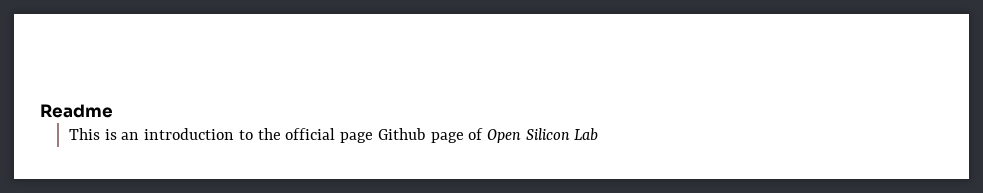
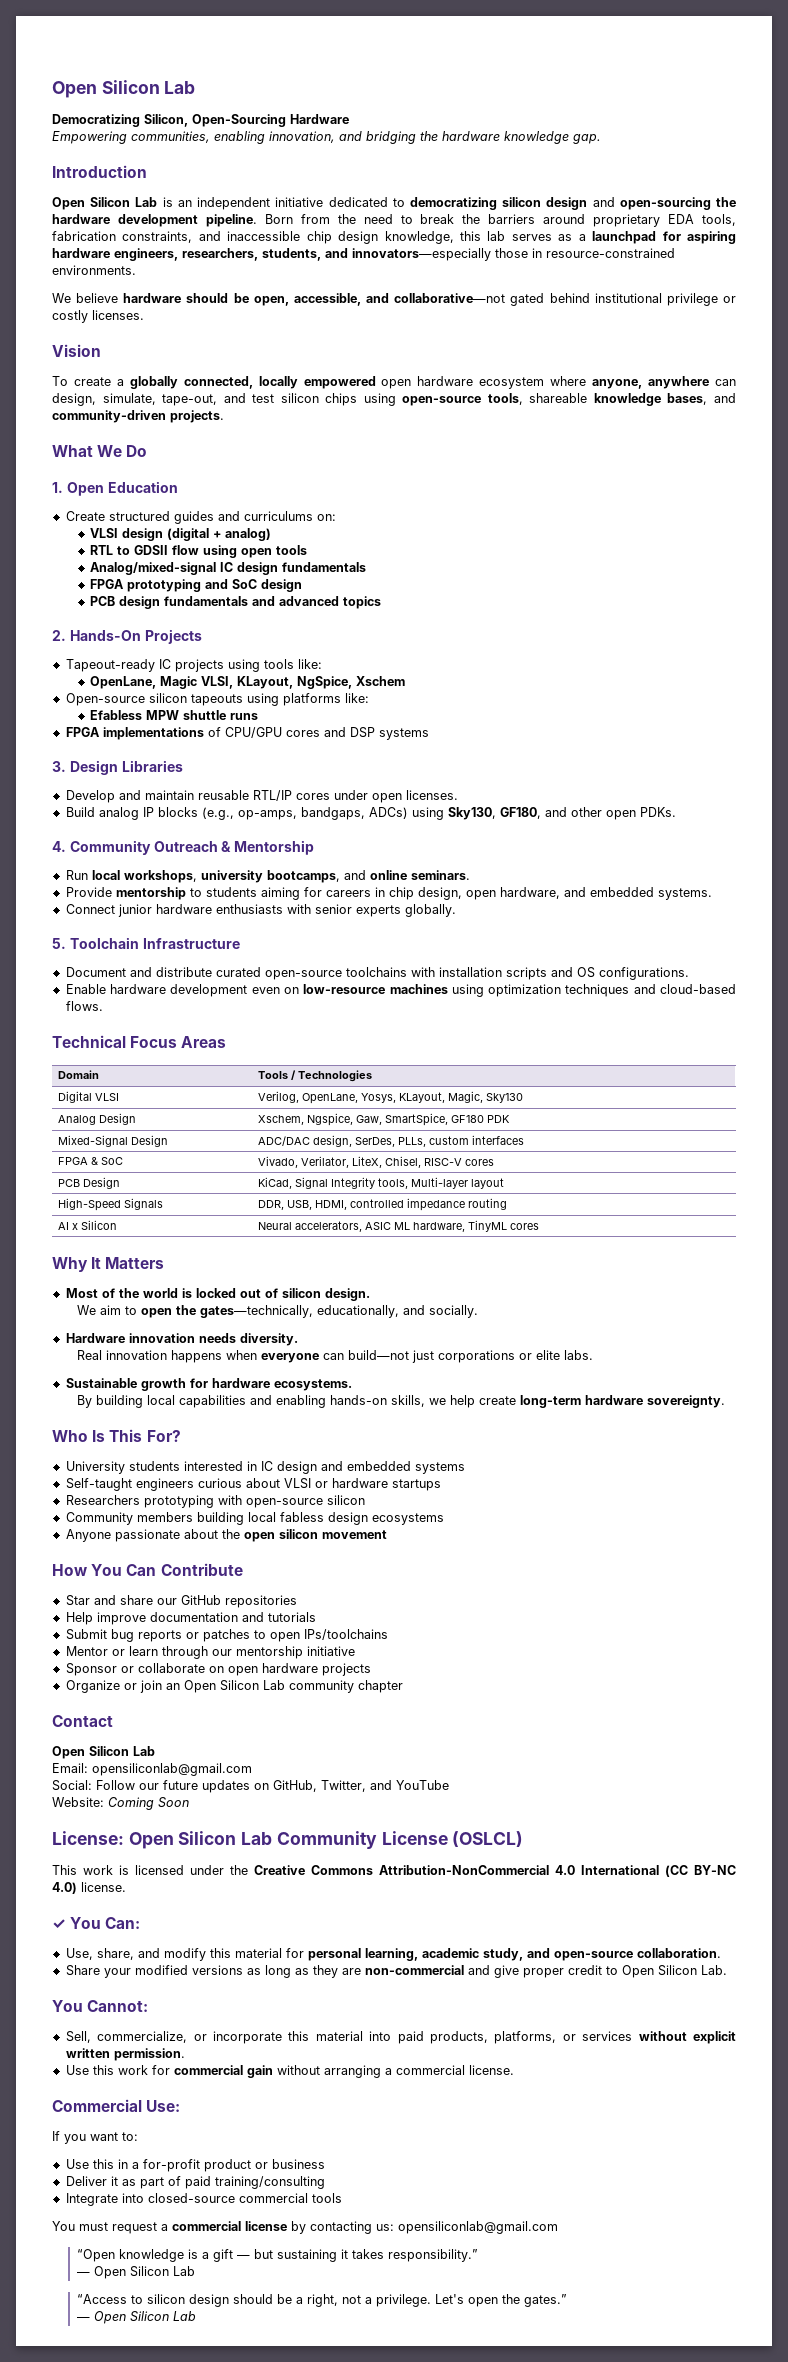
[40,104,113,118] [68,128,484,143] Readme // This is an introduction to the official page Github page of -> [52,80,196,98] [52,114,349,127] [52,131,601,144] [52,165,147,178] [52,197,736,210] [52,214,737,227] [52,231,737,244] [52,248,675,261] [52,265,136,275] [52,293,736,306] [52,310,144,323] [52,344,101,357] [52,376,736,389] [52,393,737,406] [52,410,224,423] [52,445,148,457] [52,481,178,496] [65,511,336,524] [90,528,272,541] [90,545,308,558] [90,562,367,575] [90,579,303,592] [90,596,382,609] [52,629,202,644] [65,659,322,672] [90,676,406,689] [65,693,369,706] [90,710,259,720] [65,727,429,740] [52,760,183,775] [65,790,458,803] [65,807,676,820] [52,840,315,855] [65,870,470,883] [65,887,712,900] [65,904,456,917] [52,937,240,949] [65,967,689,980] [65,984,736,997] [65,1001,103,1011] [52,1035,227,1048] [58,1070,100,1079] [258,1070,373,1082] [58,1091,120,1103] [258,1091,524,1104] [58,1113,137,1125] [258,1113,511,1126] [58,1135,169,1147] [258,1135,525,1147] [58,1157,124,1165] [258,1156,495,1168] [58,1177,121,1189] [258,1177,505,1189] [58,1198,164,1211] [258,1198,508,1211] [58,1220,118,1230] [258,1220,540,1232] [52,1257,165,1272] [65,1288,370,1301] [76,1305,478,1318] [65,1333,298,1346] [76,1350,593,1363] [65,1378,352,1391] [76,1395,725,1408] [52,1429,181,1442] [65,1461,465,1474] [65,1478,441,1491] [65,1495,365,1508] [65,1512,444,1525] [65,1529,387,1542] [52,1563,243,1576] [65,1595,297,1608] [65,1612,316,1625] [65,1629,388,1642] [65,1646,355,1659] [65,1663,371,1676] [65,1680,403,1693] [52,1715,113,1727] [52,1746,155,1759] [52,1763,252,1776] [52,1780,449,1793] [52,1797,189,1810] [52,1831,524,1849] [52,1865,736,1877] [52,1882,126,1894] [52,1917,141,1929] [65,1948,721,1961] [65,1965,727,1978] [52,2000,149,2012] [65,2031,736,2044] [65,2048,185,2061] [65,2065,514,2078] [52,2099,181,2112] [52,2131,138,2144] [65,2159,325,2172] [65,2176,325,2189] [65,2193,342,2206] [52,2221,558,2234] [76,2249,478,2262] [76,2266,195,2279] [76,2294,567,2307] [76,2317,90,2321] Open Silicon Lab // Democratizing Silicon, Open-Sourcing Hardware // Empowering communities, enabling innovation, and bridging the hardware knowledge gap. // Introduction // Open Silicon Lab is an independent initiative dedicated to democratizing silicon design and open-sourcing the hardware development pipeline. Born from the need to break the barriers around proprietary EDA tools, fabrication constraints, and inaccessible chip design knowledge, this lab serves as a launchpad for aspiring hardware engineers, researchers, students, and innovators—especially those in resource-constrained environments. // We believe hardware should be open, accessible, and collaborative—not gated behind institutional privilege or costly licenses. // Vision // To create a globally connected, locally empowered open hardware ecosystem where anyone, anywhere can design, simulate, tape-out, and test silicon chips using open-source tools, shareable knowledge bases, and community-driven projects. // What We Do // 1. Open Education // Create structured guides and curriculums on: // VLSI design (digital + analog) // RTL to GDSII flow using open tools // Analog/mixed-signal IC design fundamentals // FPGA prototyping and SoC design // PCB design fundamentals and advanced topics // 2. Hands-On Projects // Tapeout-ready IC projects using tools like: // OpenLane, Magic VLSI, KLayout, NgSpice, Xschem // Open-source silicon tapeouts using platforms like: // Efabless MPW shuttle runs // FPGA implementations of CPU/GPU cores and DSP systems // 3. Design Libraries // Develop and maintain reusable RTL/IP cores under open licenses. // Build analog IP blocks (e.g., op-amps, bandgaps, ADCs) using Sky130, GF180, and other open PDKs. // 4. Community Outreach & Mentorship // Run local workshops, university bootcamps, and online seminars. // Provide mentorship to students aiming for careers in chip design, open hardware, and embedded systems. // Connect junior hardware enthusiasts with senior experts globally. // 5. Toolchain Infrastructure // Document and distribute curated open-source toolchains with installation scripts and OS configurations. // Enable hardware development even on low-resource machines using optimization techniques and cloud-based flows. // Technical Focus Areas // Domain | Tools / Technologies // Digital VLSI | Verilog, OpenLane, Yosys, KLayout, Magic, Sky130 // Analog Design | Xschem, Ngspice, Gaw, SmartSpice, GF180 PDK // Mixed-Signal Design | ADC/DAC design, SerDes, PLLs, custom interfaces // FPGA & SoC | Vivado, Verilator, LiteX, Chisel, RISC-V cores // PCB Design | KiCad, Signal Integrity tools, Multi-layer layout // High-Speed Signals | DDR, USB, HDMI, controlled impedance routing // AI x Silicon | Neural accelerators, ASIC ML hardware, TinyML cores // Why It Matters // Most of the world is locked out of silicon design. // We aim to open the gates—technically, educationally, and socially. // Hardware innovation needs diversity. // Real innovation happens when everyone can build—not just corporations or elite labs. // Sustainable growth for hardware ecosystems. // By building local capabilities and enabling hands-on skills, we help create long-term hardware sovereignty. // Who Is This For? // University students interested in IC design and embedded systems // Self-taught engineers curious about VLSI or hardware startups // Researchers prototyping with open-source silicon // Community members building local fabless design ecosystems // Anyone passionate about the open silicon movement // How You Can Contribute // Star and share our GitHub repositories // Help improve documentation and tutorials // Submit bug reports or patches to open IPs/toolchains // Mentor or learn through our mentorship initiative // Sponsor or collaborate on open hardware projects // Organize or join an Open Silicon Lab community chapter // Contact // Open Silicon Lab // Email: opensiliconlab@gmail.com // Social: Follow our future updates on GitHub, Twitter, and YouTube // Website: Coming Soon // License: Open Silicon Lab Community License (OSLCL) // This work is licensed under the Creative Commons Attribution-NonCommercial 4.0 International (CC BY-NC 4.0) license. // ✓ You Can: // Use, share, and modify this material for personal learning, academic study, and open-source collaboration. // Share your modified versions as long as they are non-commercial and give proper credit to Open Silicon Lab. // You Cannot: // Sell, commercialize, or incorporate this material into paid products, platforms, or services without explicit written permission. // Use this work for commercial gain without arranging a commercial license. // Commercial Use: // If you want to: // Use this in a for-profit product or business // Deliver it as part of paid training/consulting // Integrate into closed-source commercial tools // You must request a commercial license by contacting us: opensiliconlab@gmail.com // “Open knowledge is a gift — but sustaining it takes responsibility.” // — Open Silicon Lab // “Access to silicon design should be a right, not a privilege. Let's open the gates.” // —

